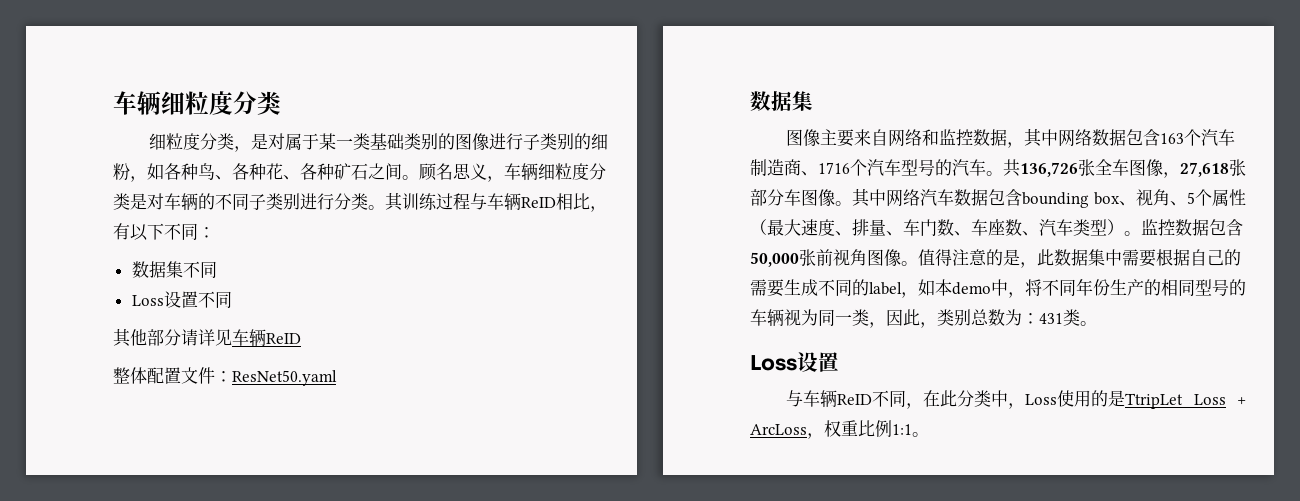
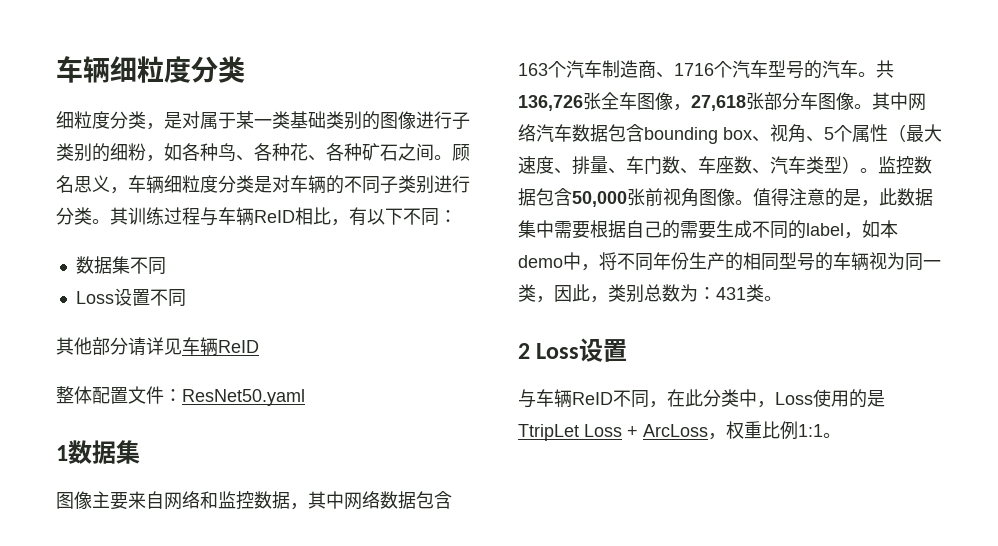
(337, 378) none -> [56,445,68,461] 1
(1097, 323) none -> [518,343,530,359] 2

